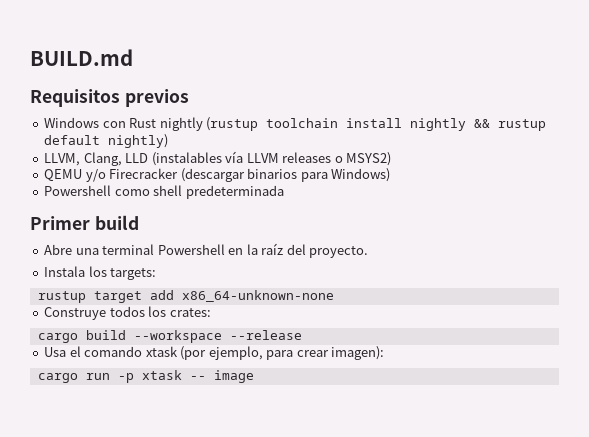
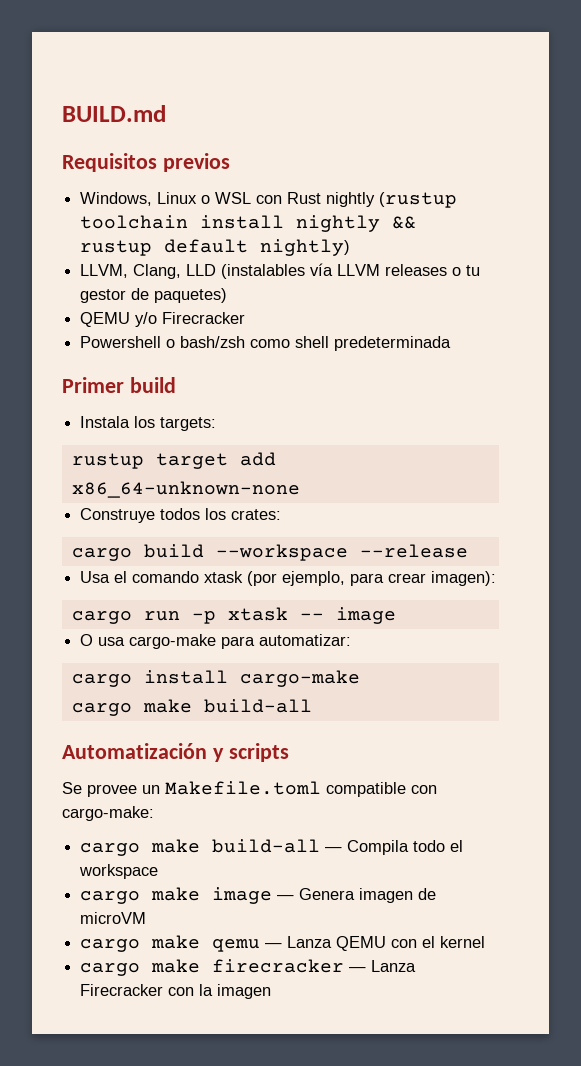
[44,117,100,128] Windows -> [80,192,252,206] Windows, Linux o WSL
[346,152,392,166] MSYS2) -> [466,265,481,276] [80,288,228,303] tu gestor de paquetes)
[180,168,391,182] [44,185,112,196] (descargar binarios para Windows) // Powershell -> [80,336,246,348] // Powershell o bash/zsh
[44,243,369,258] // Abre una terminal Powershell en la raíz del proyecto. -> (176, 385) none
(254, 376) none -> [80,634,352,649] [71,670,360,687] [71,699,312,716] [62,743,289,762] [62,781,437,797] [62,806,154,821] [80,839,464,856] [79,864,159,879] [80,887,437,904] [80,912,147,924] [80,935,486,952] [80,959,417,976] [80,984,272,999] // O usa cargo-make para automatizar: // cargo install cargo-make // cargo make build-all // Automatización y scripts // Se provee un Makefile.toml compatible con cargo-make: // cargo make build-all — Compila todo el workspace // cargo make image — Genera imagen de microVM // cargo make qemu — Lanza QEMU con el kernel // cargo make firecracker — Lanza Firecracker con la imagen

